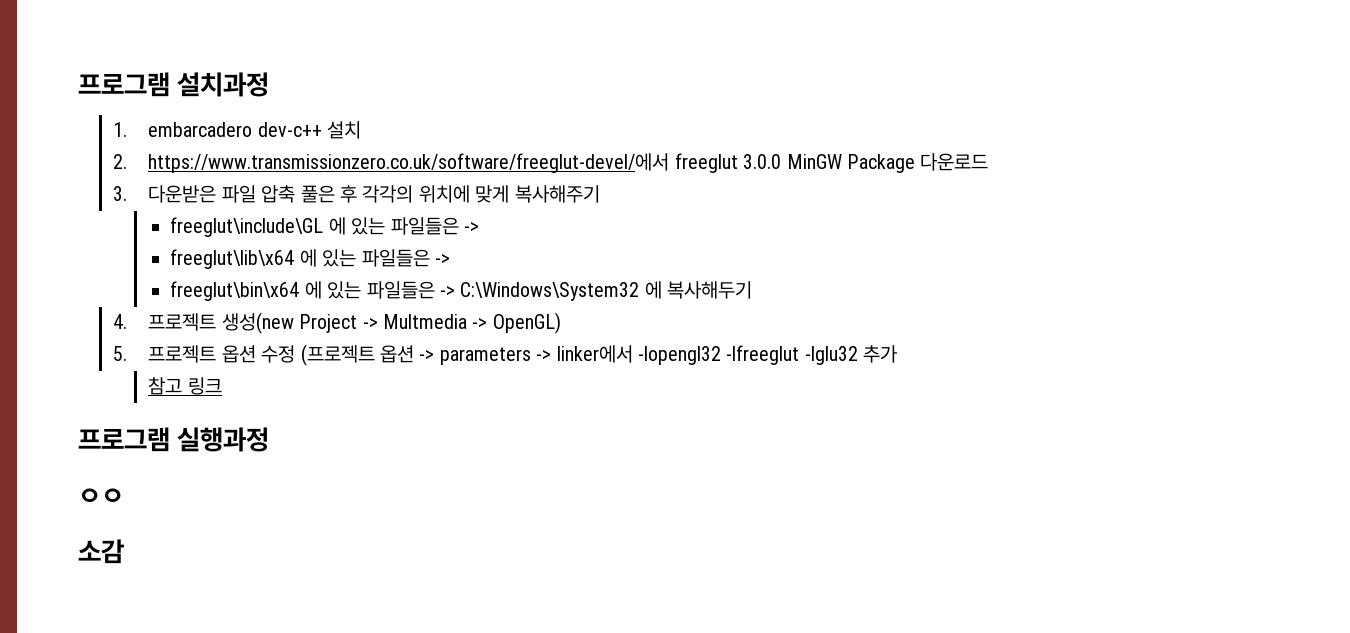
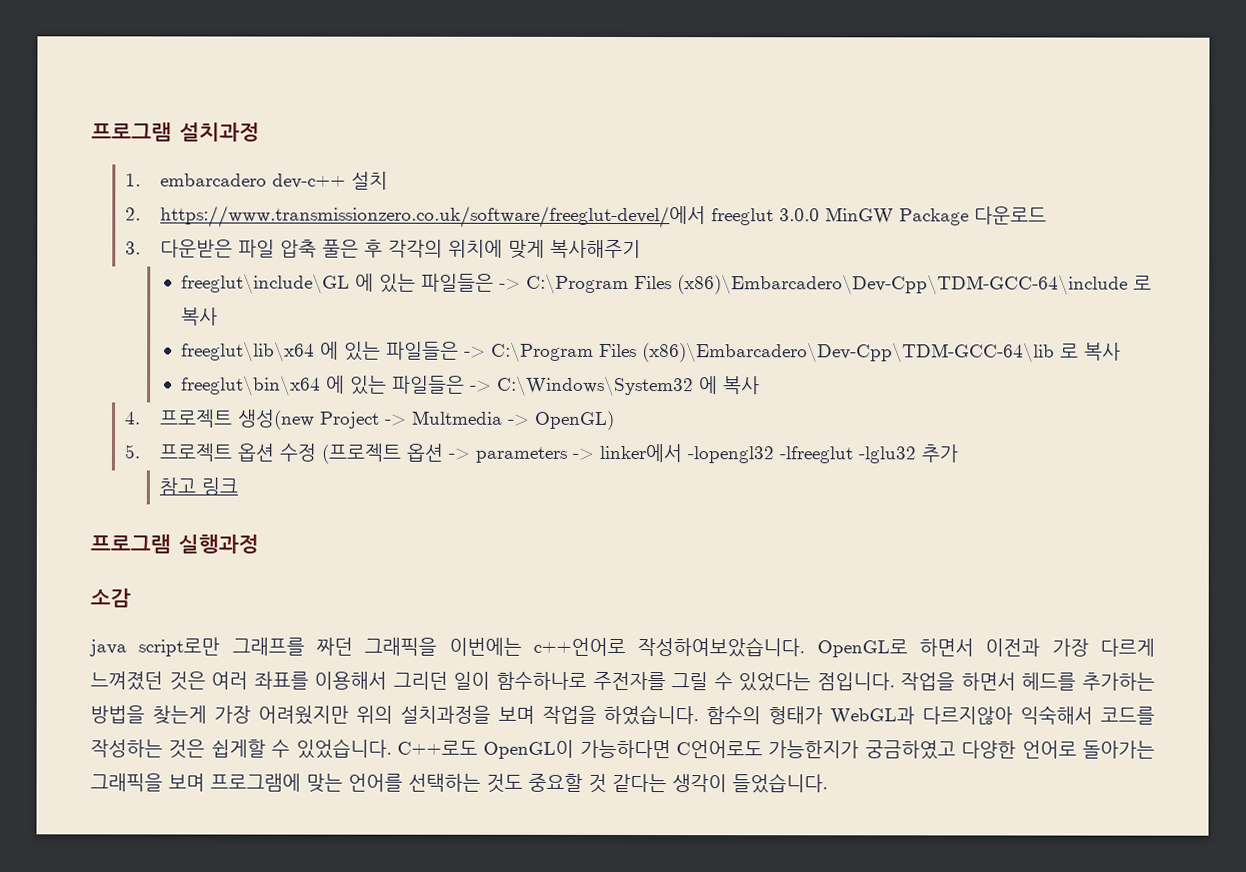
(480, 227) none -> [525,273,1152,295] [180,307,218,326] C:\Program Files (x86)\Embarcadero\Dev-Cpp\TDM-GCC-64\include 로 복사
(451, 259) none -> [490,341,1121,363] C:\Program Files (x86)\Embarcadero\Dev-Cpp\TDM-GCC-64\lib 로 복사
[667,281,753,299] 복사해두기 -> [722,376,760,395] 복사
[78,488,124,505] [78,539,124,564] ㅇㅇ // 소감 -> [90,588,131,608] [89,637,1156,658] [90,671,1155,692] [90,704,1155,726] [90,738,1155,760] [90,773,828,794] 소감 // java script로만 그래프를 짜던 그래픽을 이번에는 c++언어로 작성하여보았습니다. OpenGL로 하면서 이전과 가장 다르게 느껴졌던 것은 여러 좌표를 이용해서 그리던 일이 함수하나로 주전자를 그릴 수 있었다는 점입니다. 작업을 하면서 헤드를 추가하는 방법을 찾는게 가장 어려웠지만 위의 설치과정을 보며 작업을 하였습니다. 함수의 형태가 WebGL과 다르지않아 익숙해서 코드를 작성하는 것은 쉽게할 수 있었습니다. C++로도 OpenGL이 가능하다면 C언어로도 가능한지가 궁금하였고 다양한 언어로 돌아가는 그래픽을 보며 프로그램에 맞는 언어를 선택하는 것도 중요할 것 같다는 생각이 들었습니다.

